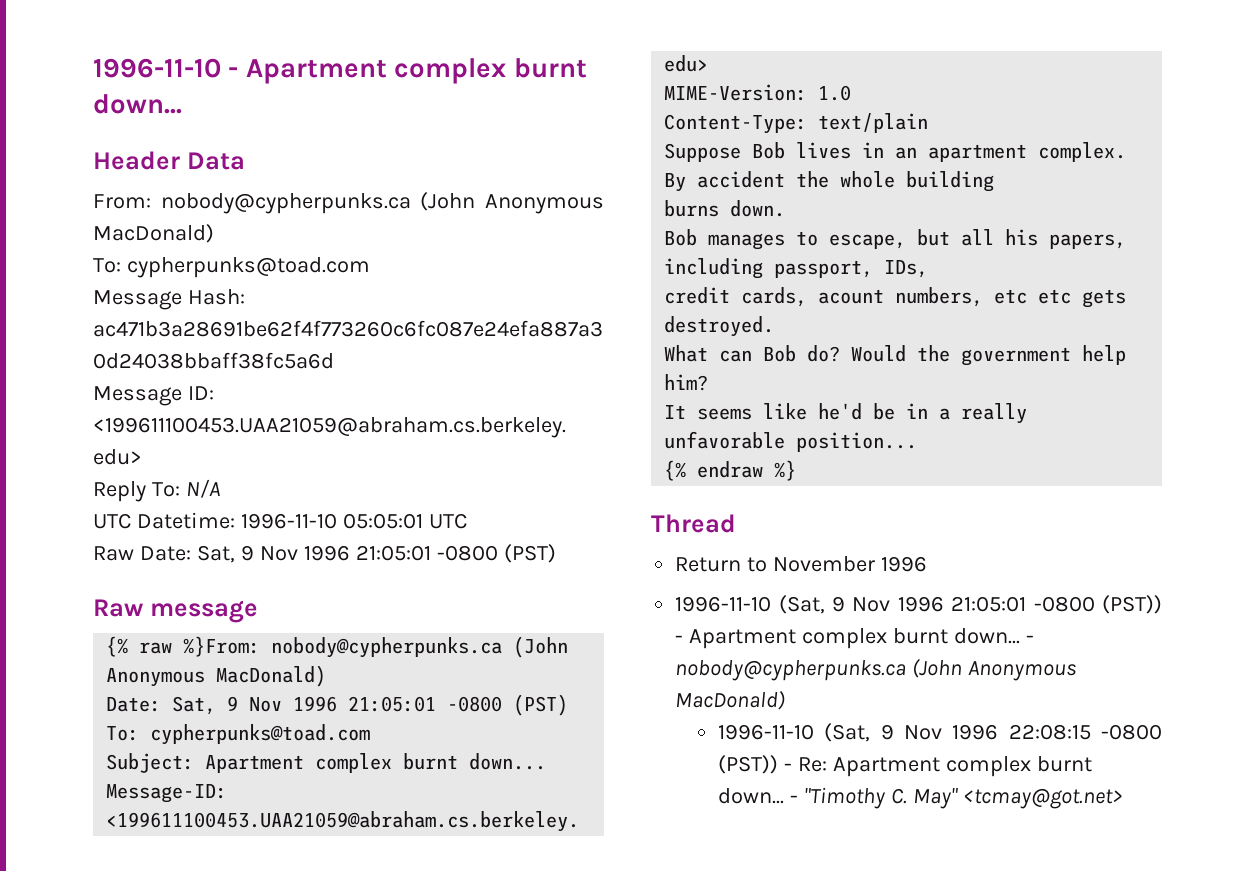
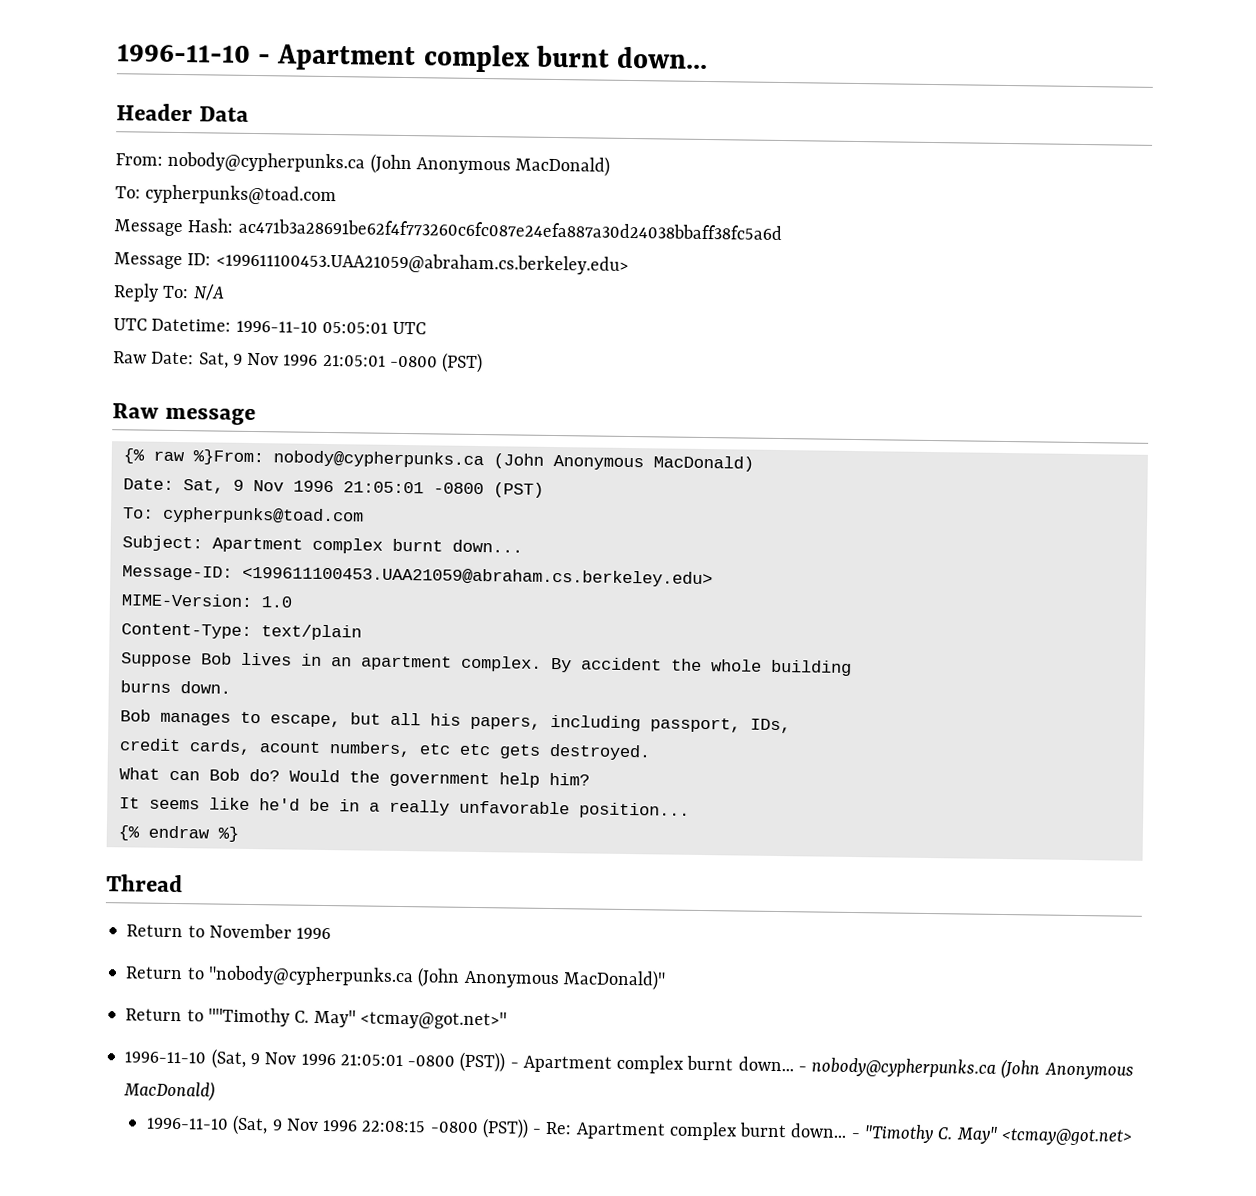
(928, 564) none -> [125,965,666,991] [125,1007,507,1030] // Return to "nobody@cypherpunks.ca (John Anonymous MacDonald)" // Return to ""Timothy C. May" <tcmay@got.net>"

